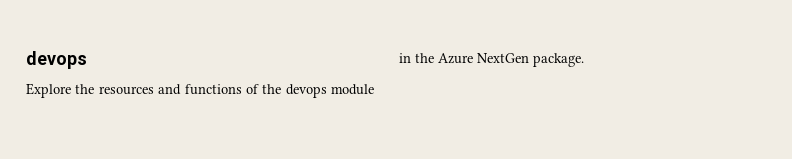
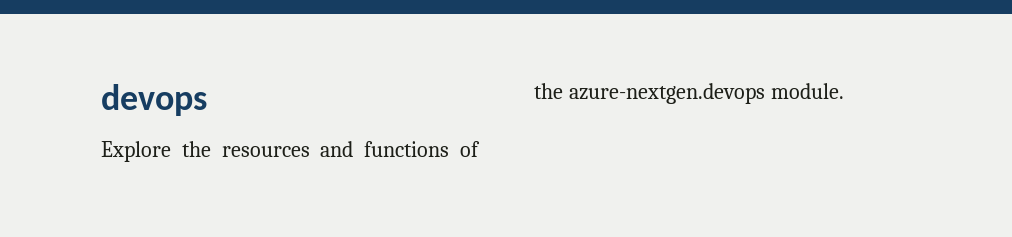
[285,84,374,98] [399,53,584,67] devops module in the Azure NextGen package. -> [568,83,844,104] azure-nextgen.devops module.

